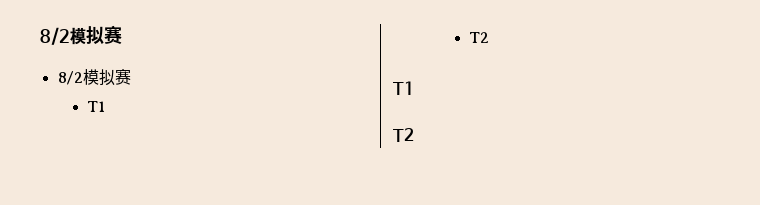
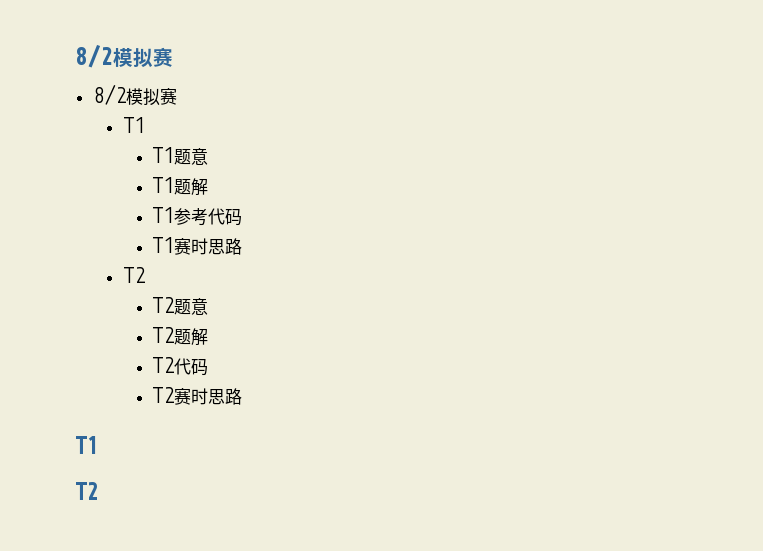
[469,32,490,43] T2 -> [152,147,209,165] [152,177,209,196] [152,207,243,226] [152,237,243,255] [122,267,145,283] [152,297,209,315] [152,327,209,346] [152,357,209,376] [152,387,243,405] T1题意 // T1题解 // T1参考代码 // T1赛时思路 // T2 // T2题意 // T2题解 // T2代码 // T2赛时思路

